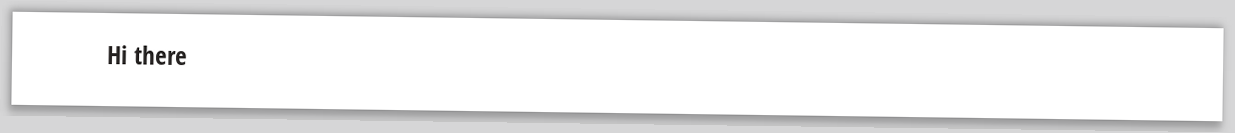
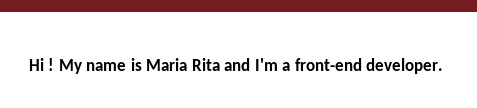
[132,45,188,66] there -> [48,58,444,74] ! My name is Maria Rita and I'm a front-end developer.

